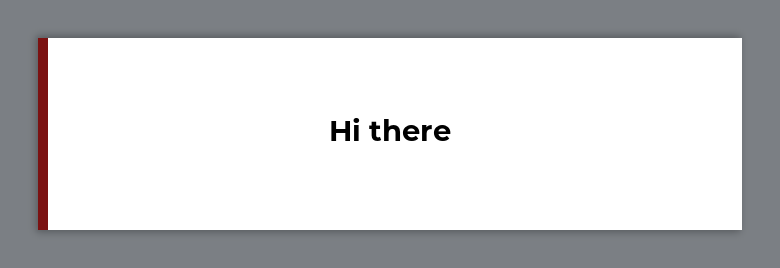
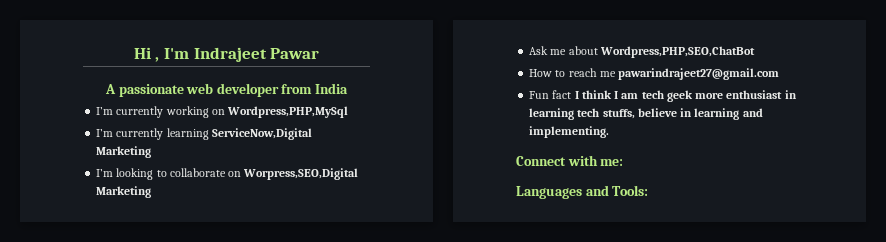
[369,119,451,141] there -> [155,47,320,62] [104,83,349,97] [96,106,349,118] [96,128,312,140] [96,146,152,158] [96,168,359,180] [96,186,152,198] [529,46,755,58] [529,68,780,80] [529,90,797,102] [529,108,763,120] [529,126,610,138] [516,155,624,166] [516,185,649,199] , I'm Indrajeet Pawar // A passionate web developer from India // I’m currently working on Wordpress,PHP,MySql // I’m currently learning ServiceNow,Digital Marketing // I’m looking to collaborate on Worpress,SEO,Digital Marketing // Ask me about Wordpress,PHP,SEO,ChatBot // How to reach me pawarindrajeet27@gmail.com // Fun fact I think I am tech geek more enthusiast in learning tech stuffs, believe in learning and implementing. // Connect with me: // Languages and Tools:

